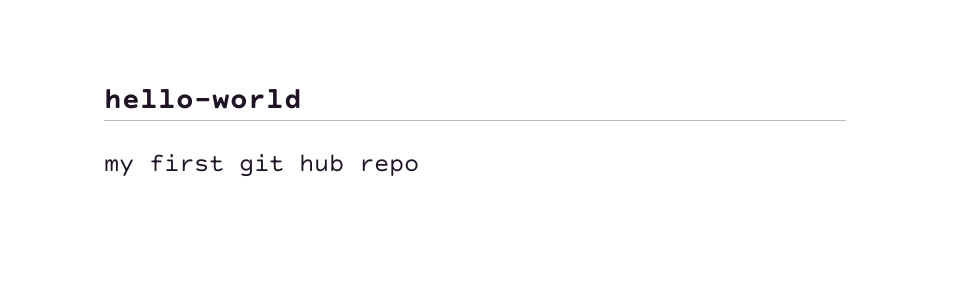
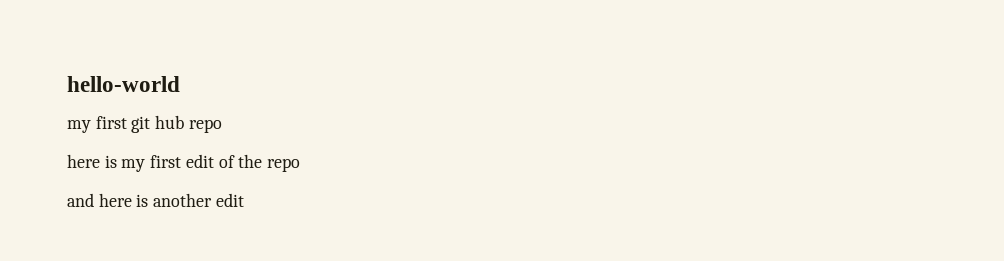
(419, 167) none -> [67,154,301,172] [67,193,244,207] // here is my first edit of the repo // and here is another edit

